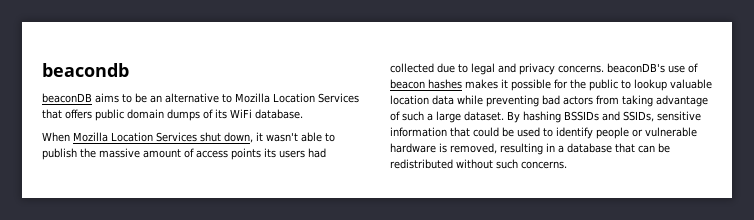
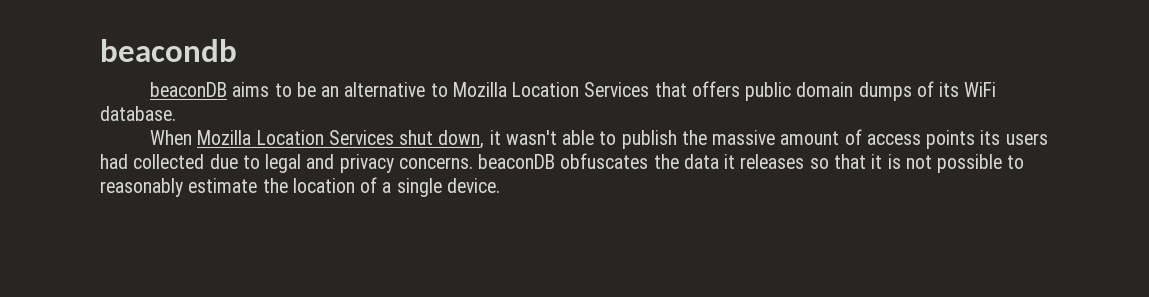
[607,63,698,73] [390,79,712,91] [390,95,708,107] [390,111,701,123] [390,127,697,139] [390,143,670,155] [390,159,567,169] beaconDB's use of beacon hashes makes it possible for the public to lookup valuable location data while preventing bad actors from taking advantage of such a large dataset. By hashing BSSIDs and SSIDs, sensitive information that could be used to identify people or vulnerable hardware is removed, resulting in a database that can be redistributed without such concerns. -> [478,153,1025,173] [100,177,500,197] beaconDB obfuscates the data it releases so that it is not possible to reasonably estimate the location of a single device.

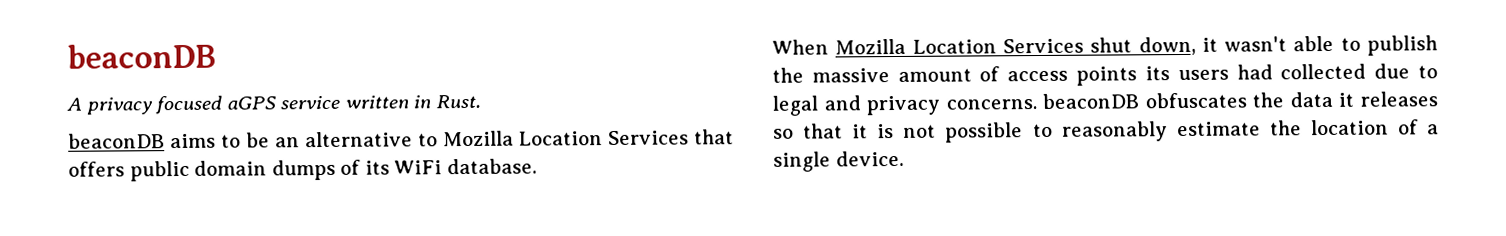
[100,39,237,62] beacondb -> [67,43,216,69] [66,94,481,115] beaconDB // A privacy focused aGPS service written in Rust.

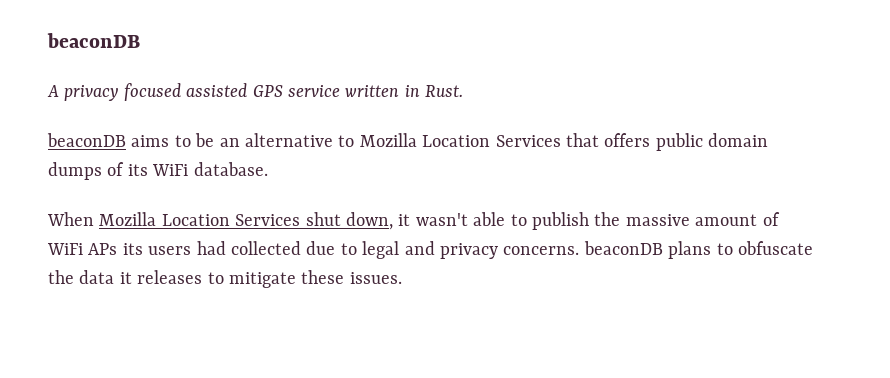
[226,96,276,110] aGPS -> [186,83,283,97] assisted GPS
[1007,66,1138,86] access points -> [47,243,118,255] WiFi APs
[1144,92,1247,109] obfuscates -> [668,241,813,259] plans to obfuscate
[773,119,1439,143] [773,150,904,172] so that it is not possible to reasonably estimate the location of a single device. -> [207,270,402,288] to mitigate these issues.

